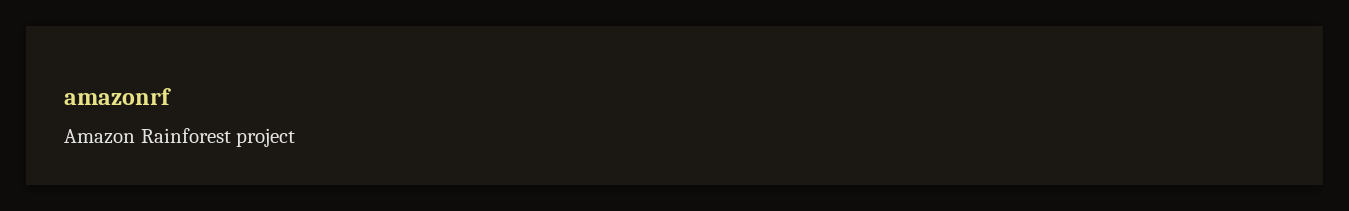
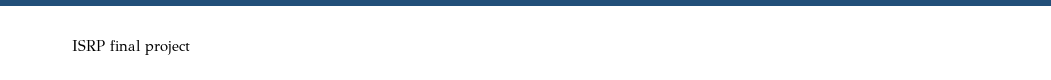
[64,88,171,105] [64,128,231,144] amazonrf // Amazon Rainforest -> [72,39,141,51] ISRP final

